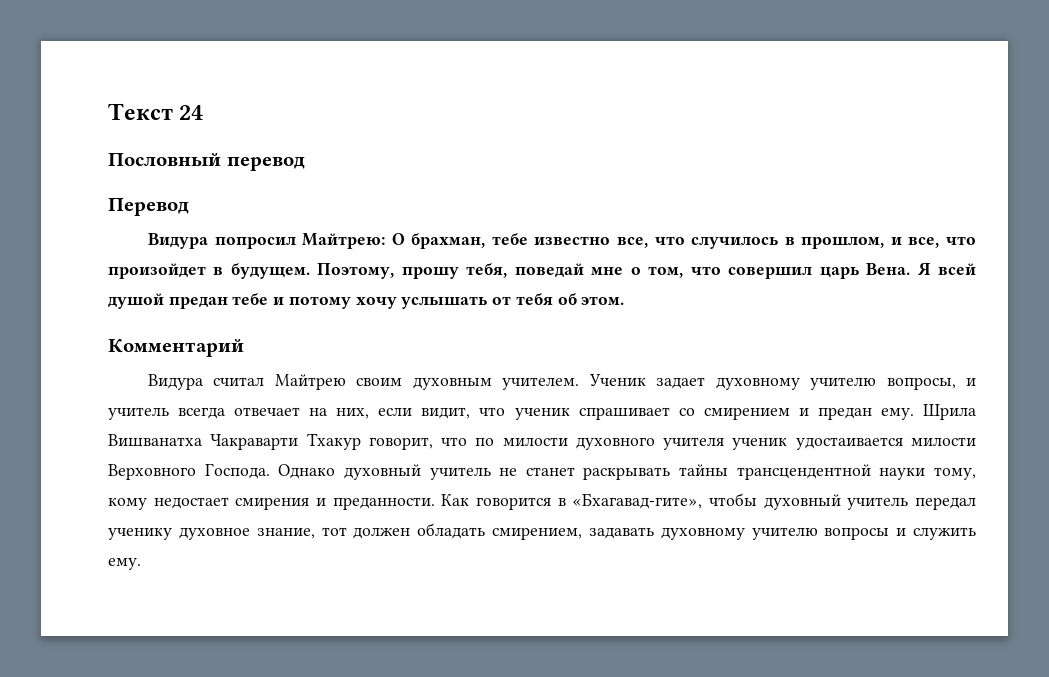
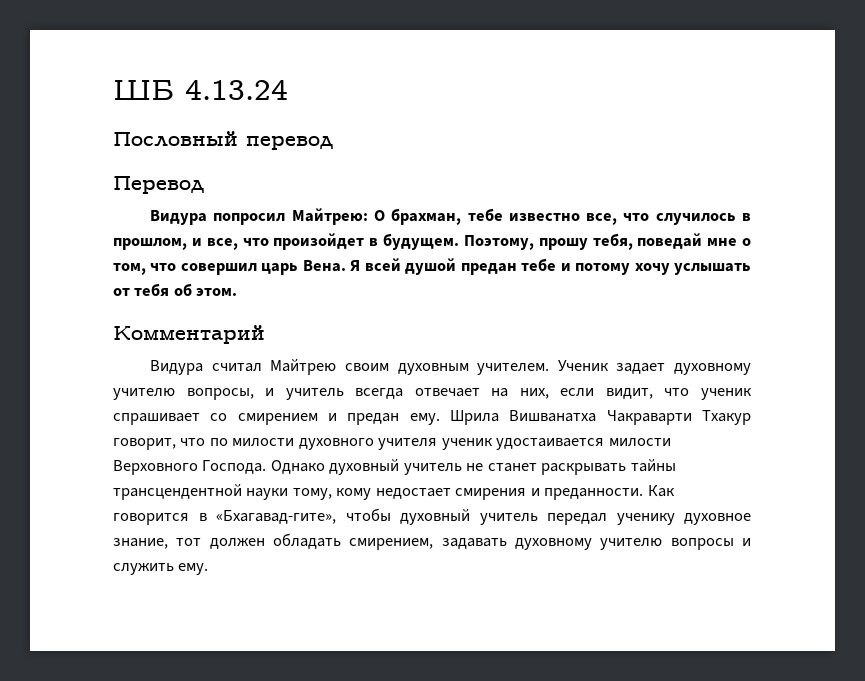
[108,103,204,120] Текст 24 -> [113,80,288,100] ШБ 4.13.24

